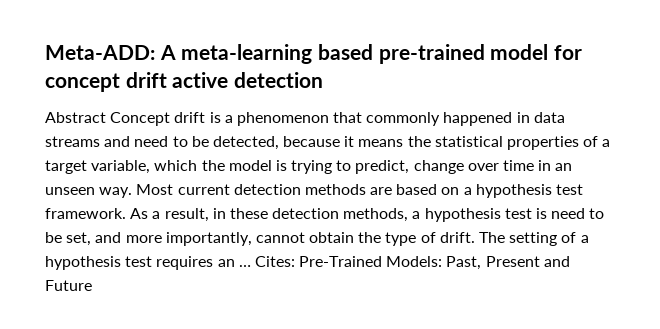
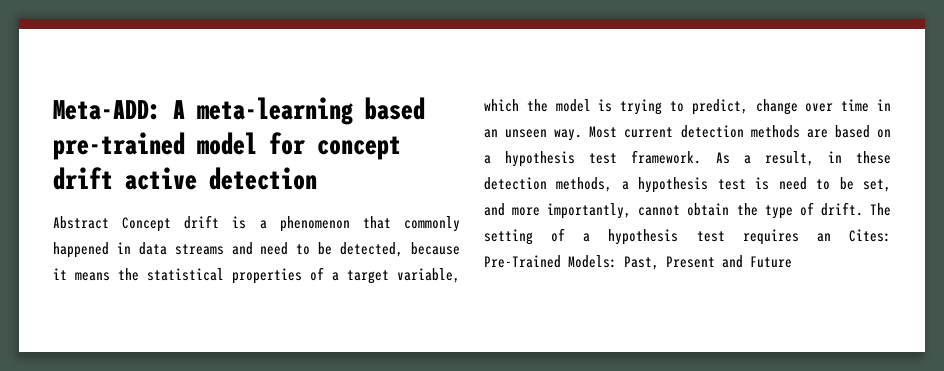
[238,265,251,267] … -> (831, 237) none

